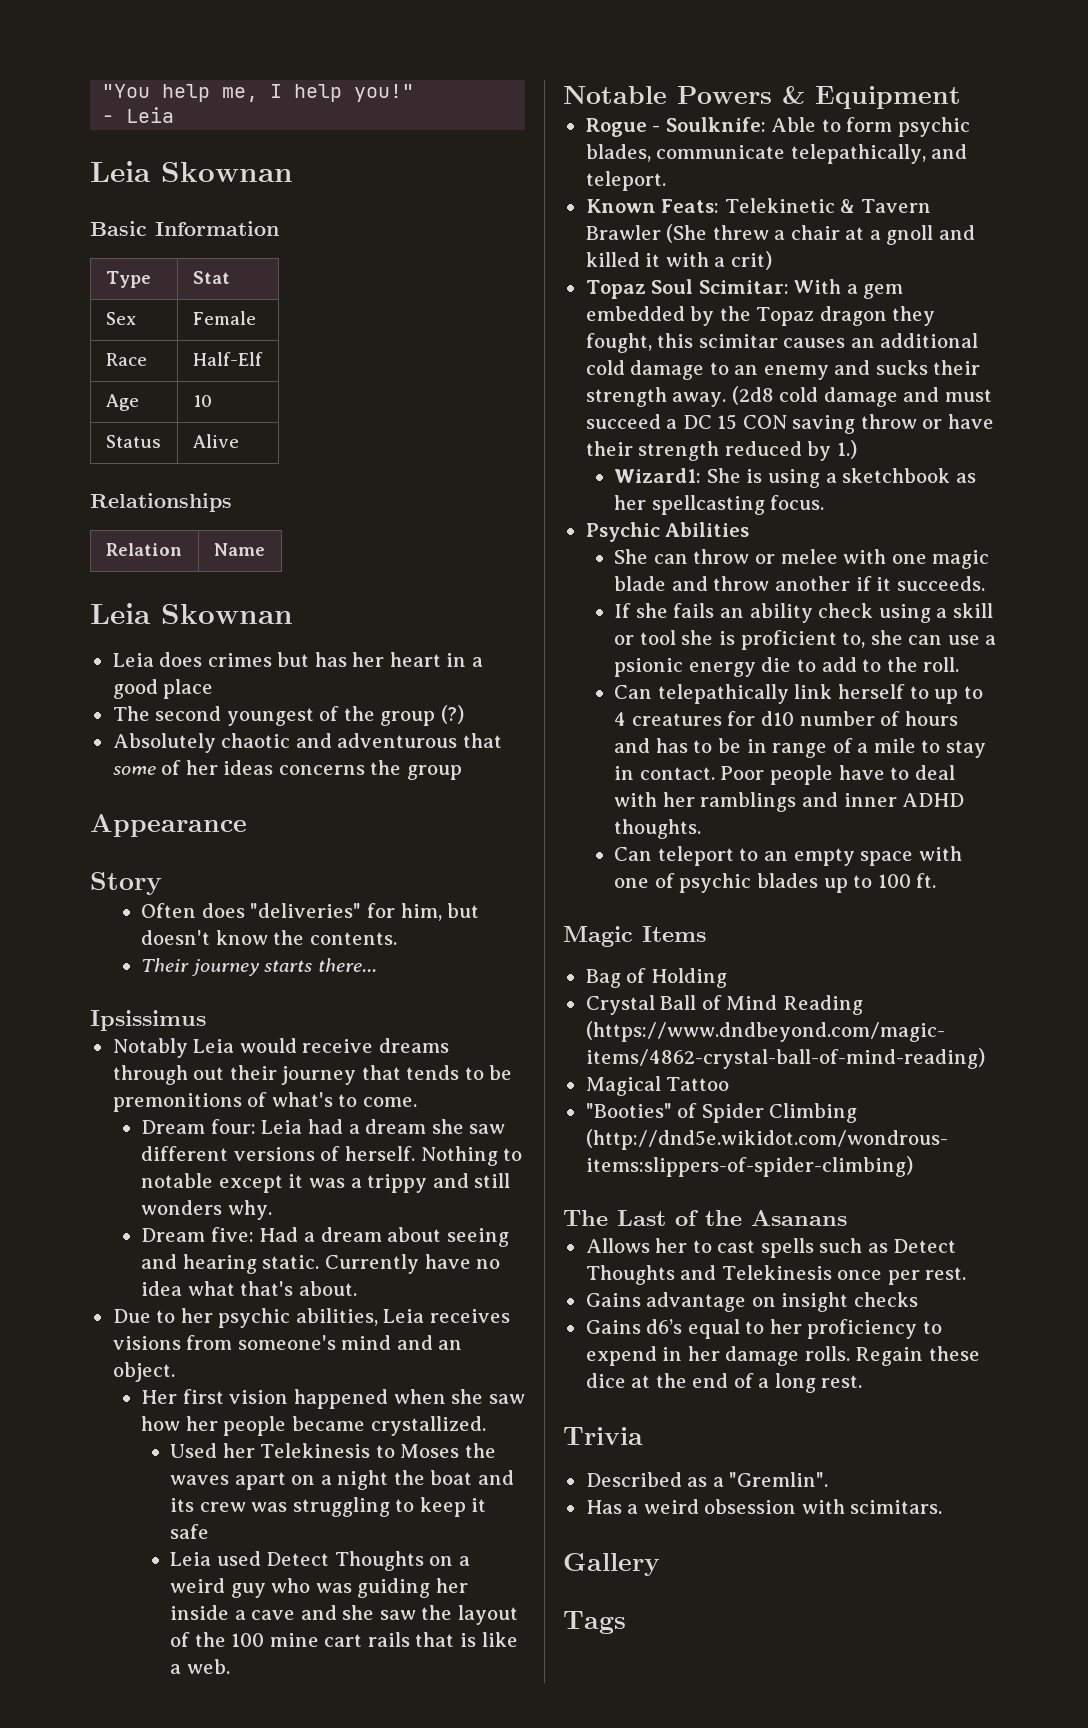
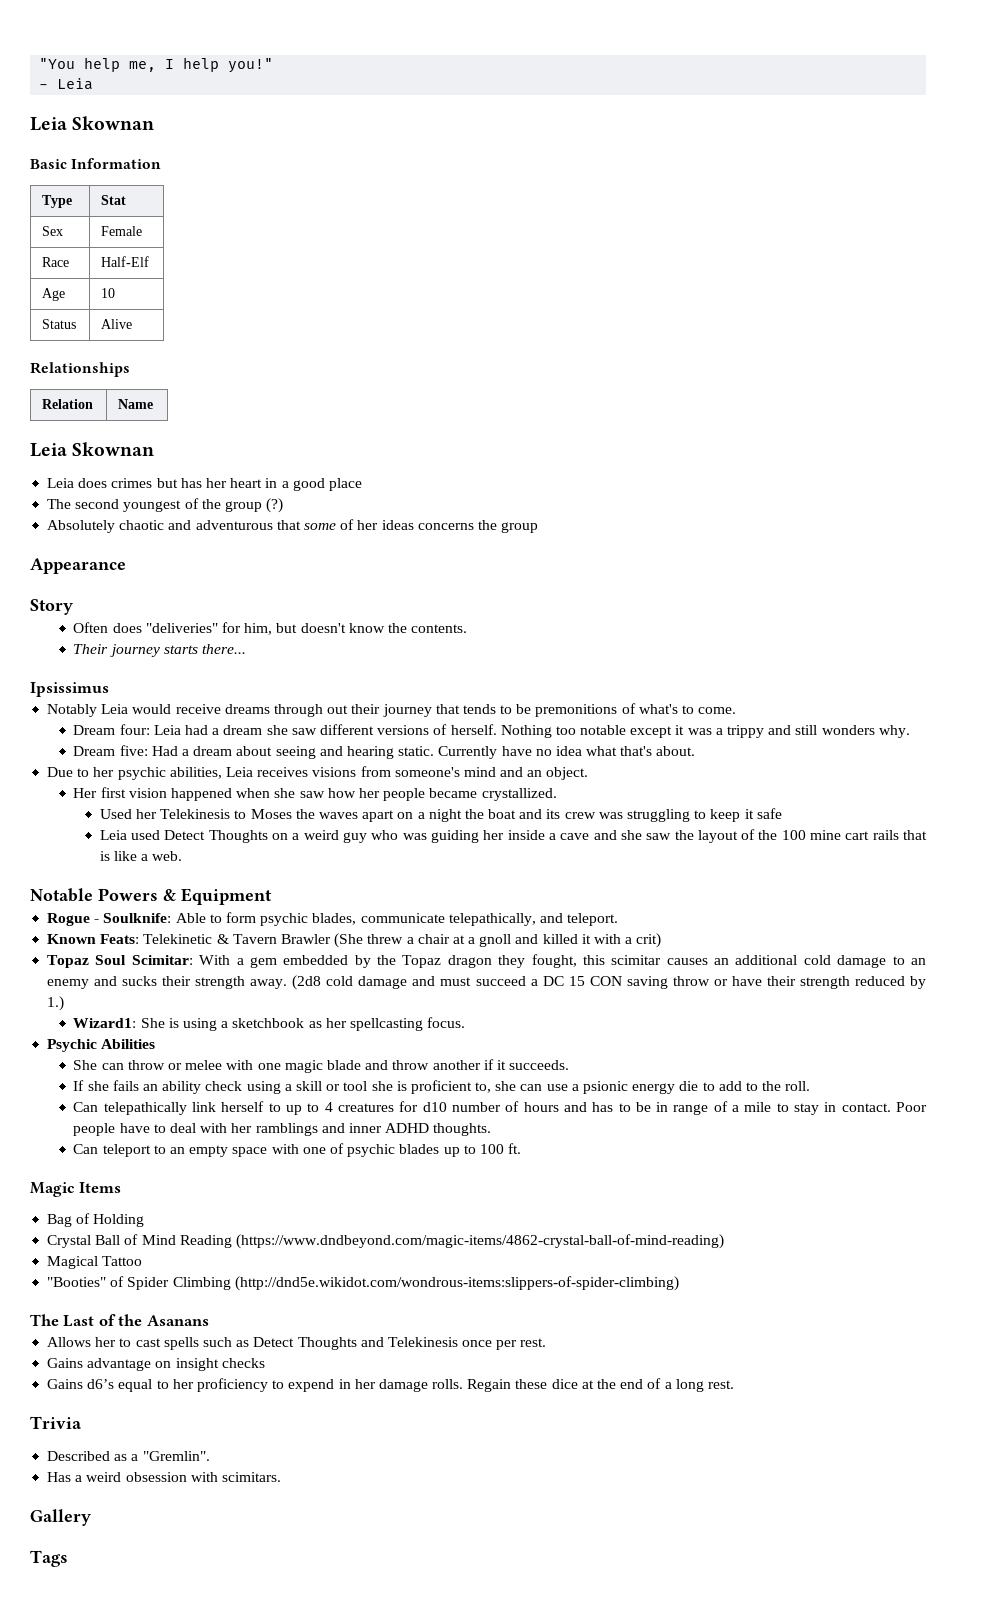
[503,1148,523,1161] to -> [555,726,576,735] too

